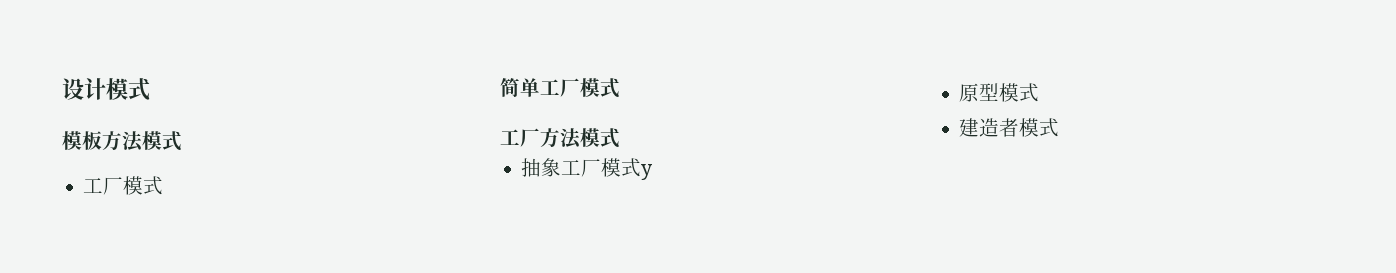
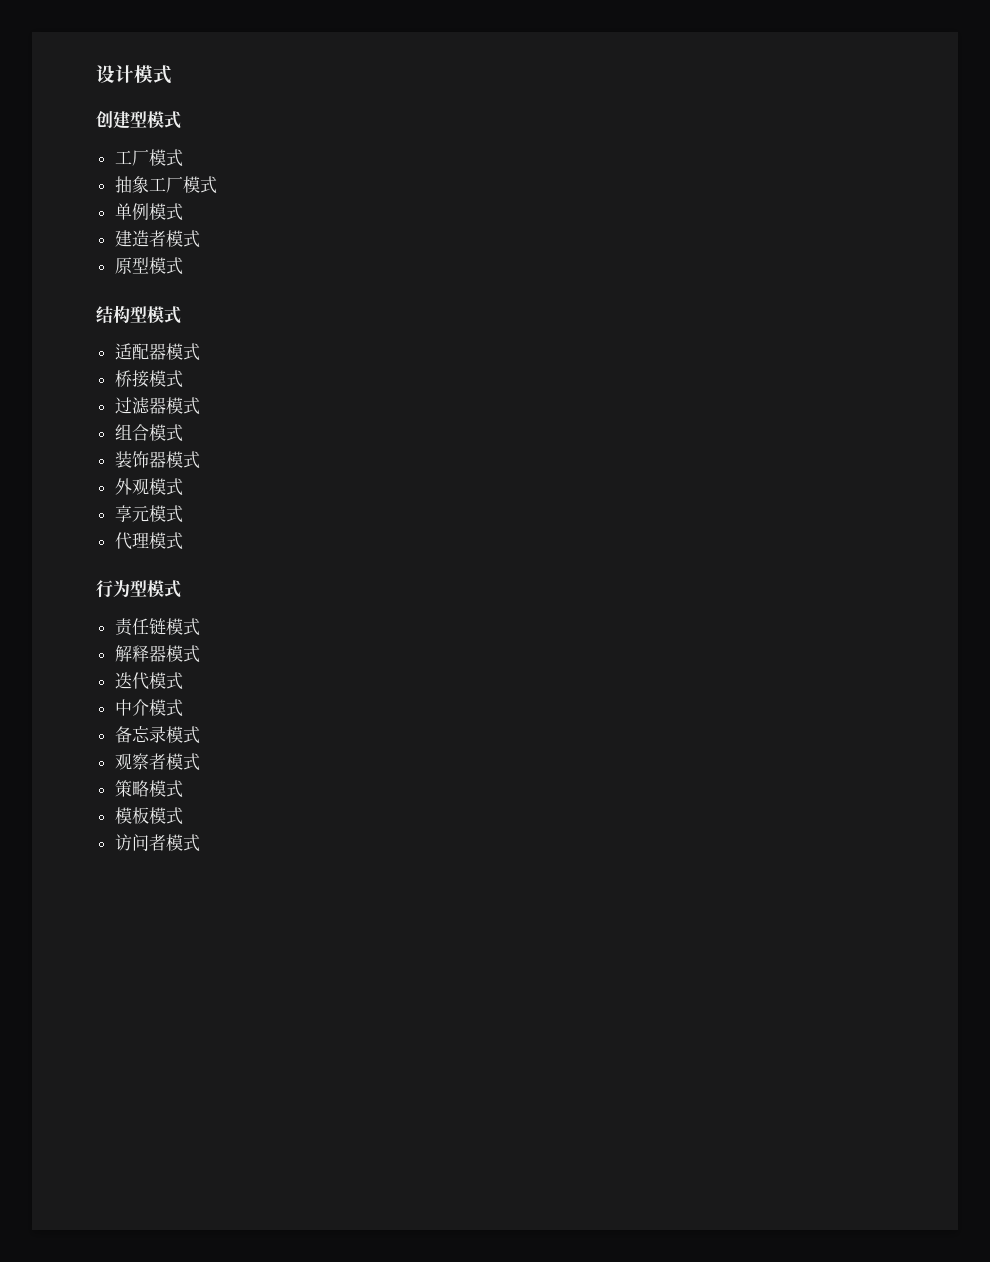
[62,131,143,152] 模板方法 -> [96,111,147,129] 创建型
[500,78,620,98] [500,128,620,149] // 简单工厂模式 // 工厂方法模式 -> (183, 158) none
[641,164,654,180] [959,83,1000,102] y // 原型 -> [114,203,149,220] // 单例
(1060, 127) none -> [114,257,183,275] [96,305,181,324] [114,343,200,361] [114,370,183,388] [114,397,200,415] [114,424,183,442] [114,451,200,469] [114,478,183,496] [114,505,183,523] [114,532,183,550] [96,580,181,598] [114,618,200,636] [114,645,200,663] [114,672,183,690] [114,699,183,717] [114,726,200,744] [114,753,200,771] [114,780,183,798] [114,807,183,825] [114,834,200,852] // 原型模式 // 结构型模式 // 适配器模式 // 桥接模式 // 过滤器模式 // 组合模式 // 装饰器模式 // 外观模式 // 享元模式 // 代理模式 // 行为型模式 // 责任链模式 // 解释器模式 // 迭代模式 // 中介模式 // 备忘录模式 // 观察者模式 // 策略模式 // 模板模式 // 访问者模式

